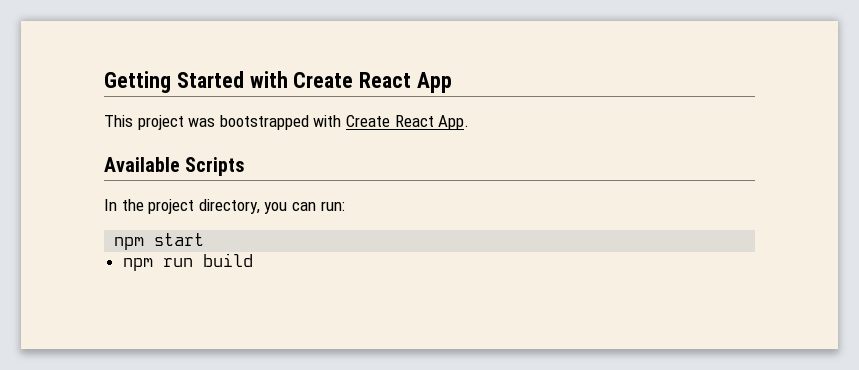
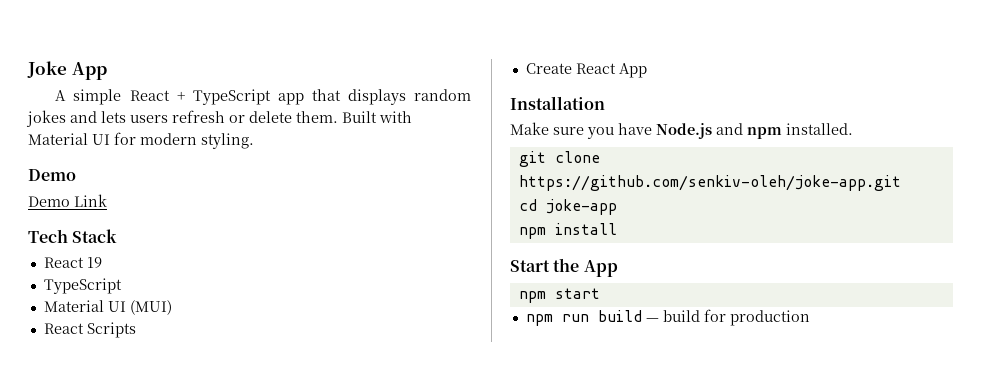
[104,71,453,93] [104,115,470,130] [104,157,246,176] [104,199,345,214] Getting Started with Create React App // This project was bootstrapped with Create React App. // Available Scripts // In the project directory, you can run: -> [27,61,107,80] [55,89,471,105] [26,110,412,127] [28,132,254,149] [28,169,76,181] [28,194,107,207] [28,229,118,243] [43,257,102,268] [43,278,122,294] [43,300,172,315] [43,322,136,338] [525,63,647,78] [510,96,605,110] [510,122,853,139] [518,151,600,167] [518,175,901,191] [518,199,617,215] [518,223,617,239] [510,258,618,277] Joke App // A simple React + TypeScript app that displays random jokes and lets users refresh or delete them. Built with Material UI for modern styling. // Demo // Demo Link // Tech Stack // React 19 // TypeScript // Material UI (MUI) // React Scripts // Create React App // Installation // Make sure you have Node.js and npm installed. // git clone https://github.com/senkiv-oleh/joke-app.git // cd joke-app // npm install // Start the App
(253, 260) none -> [645,309,810,326] — build for production

